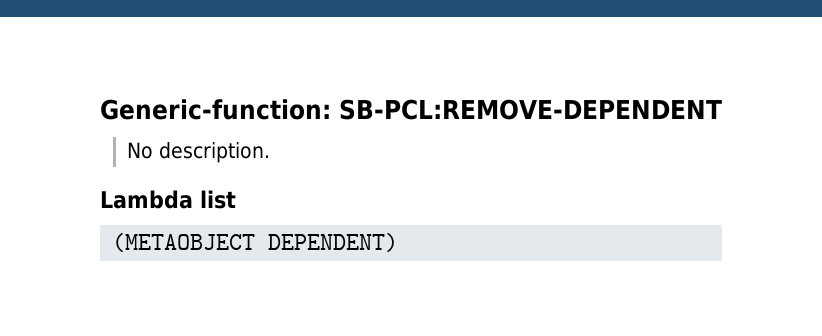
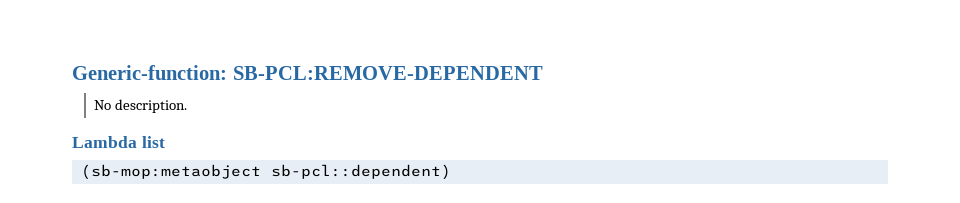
[112,233,399,252] (METAOBJECT DEPENDENT) -> [80,164,451,180] (sb-mop:metaobject sb-pcl::dependent)

